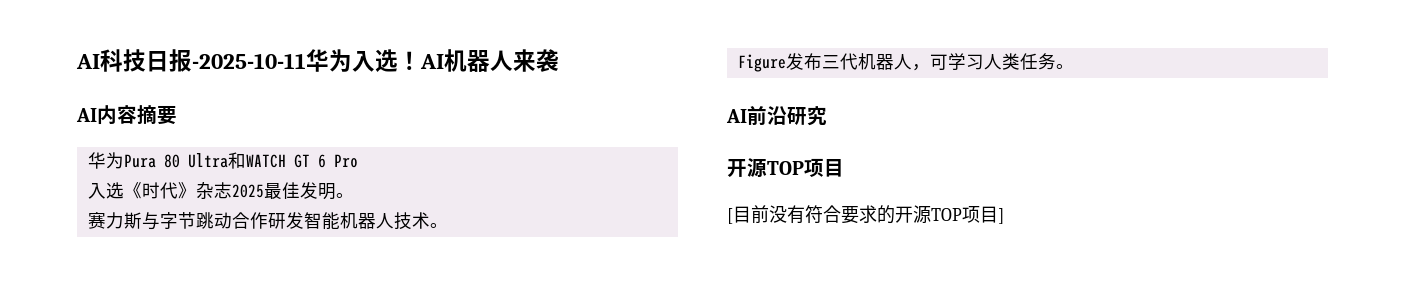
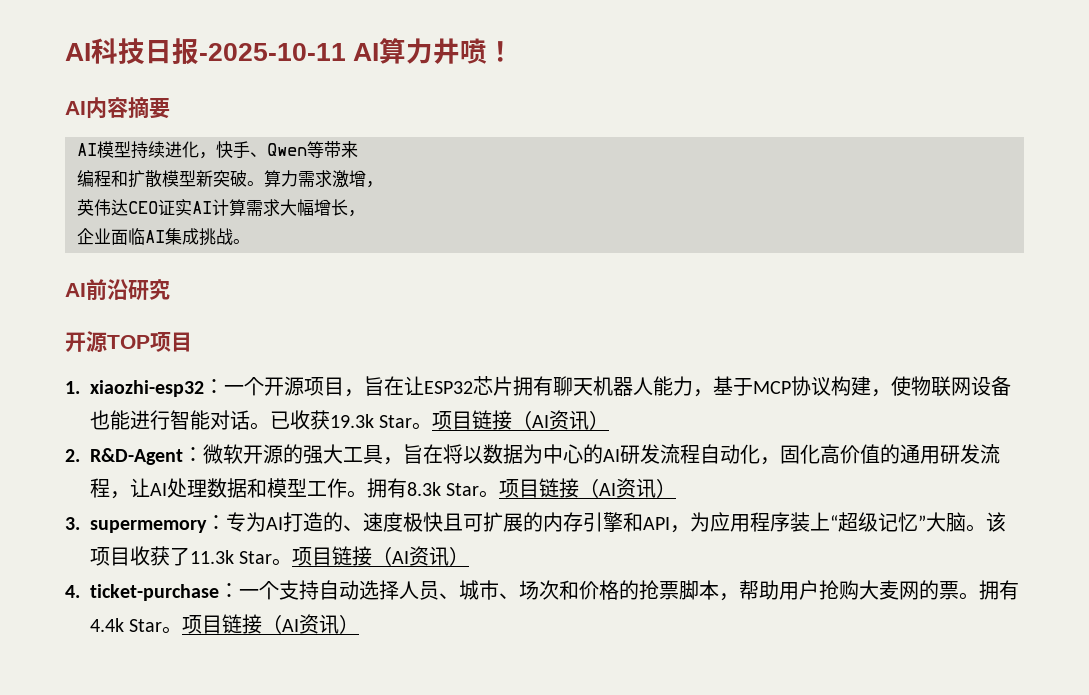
[306,49,559,72] [76,105,177,125] [87,152,358,169] [87,182,354,200] [87,211,448,230] [737,53,1056,72] 华为入选！AI机器人来袭 // AI内容摘要 // 华为Pura 80 Ultra和WATCH GT 6 Pro // 入选《时代》杂志2025最佳发明。 // 赛力斯与字节跳动合作研发智能机器人技术。 // Figure发布三代机器人，可学习人类任务 -> [353,38,515,64] [65,97,170,119] [77,141,358,159] [77,170,383,188] [77,199,365,217] [77,228,233,246] AI算力井喷！ // AI内容摘要 // AI模型持续进化，快手、Qwen等带来 // 编程和扩散模型新突破。算力需求激增， // 英伟达CEO证实AI计算需求大幅增长， // 企业面临AI集成挑战
[727,205,1004,224] [目前没有符合要求的开源TOP项目] -> [65,376,1011,397] [90,410,610,430] [65,444,1000,465] [90,478,677,499] [65,512,1006,533] [90,546,470,566] [65,580,1019,601] [90,614,360,634] 1. xiaozhi-esp32：一个开源项目，旨在让ESP32芯片拥有聊天机器人能力，基于MCP协议构建，使物联网设备也能进行智能对话。已收获19.3k Star。项目链接（AI资讯） // 2. R&D-Agent：微软开源的强大工具，旨在将以数据为中心的AI研发流程自动化，固化高价值的通用研发流程，让AI处理数据和模型工作。拥有8.3k Star。项目链接（AI资讯） // 3. supermemory：专为AI打造的、速度极快且可扩展的内存引擎和API，为应用程序装上“超级记忆”大脑。该项目收获了11.3k Star。项目链接（AI资讯） // 4. ticket-purchase：一个支持自动选择人员、城市、场次和价格的抢票脚本，帮助用户抢购大麦网的票。拥有4.4k Star。项目链接（AI资讯）

